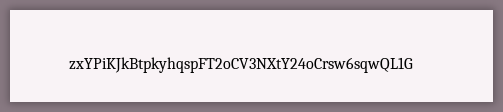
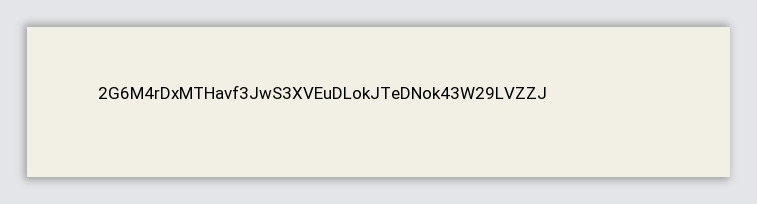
[69,57,413,73] zxYPiKJkBtpkyhqspFT2oCV3NXtY24oCrsw6sqwQL1G -> [98,85,547,99] 2G6M4rDxMTHavf3JwS3XVEuDLokJTeDNok43W29LVZZJ

